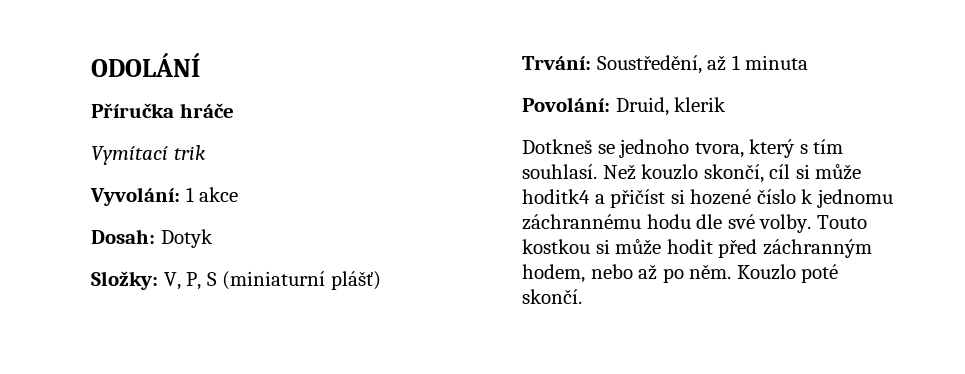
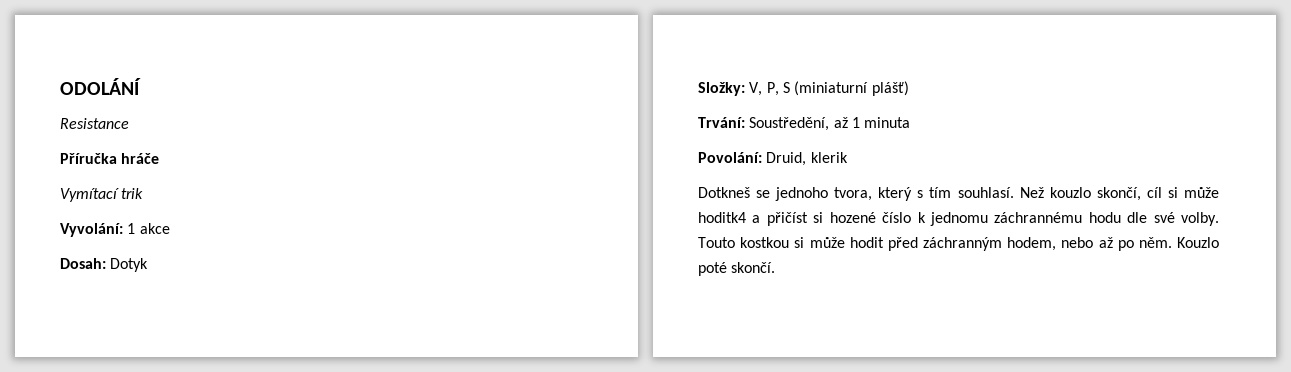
(200, 65) none -> [60,118,129,129] // Resistance

